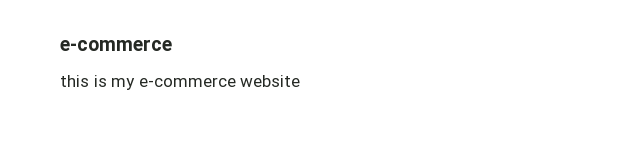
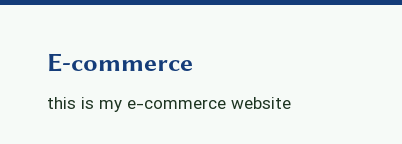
[60,39,172,51] e-commerce -> [47,53,193,72] E-commerce

